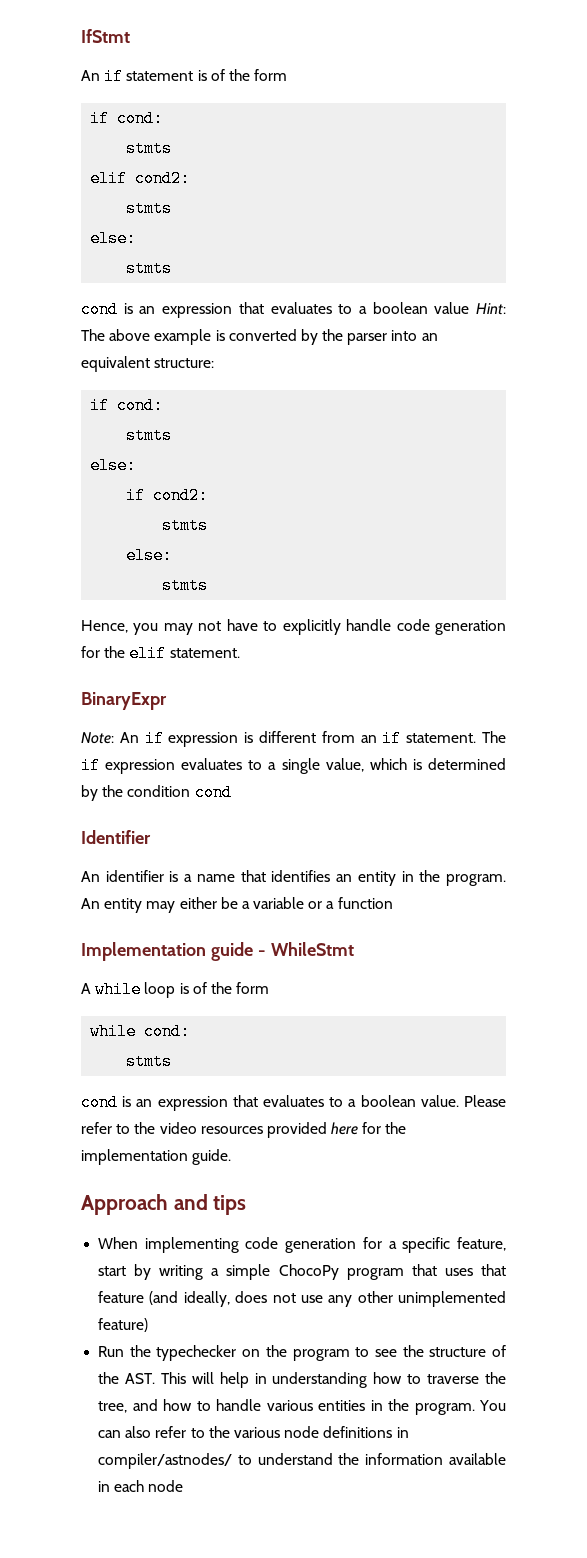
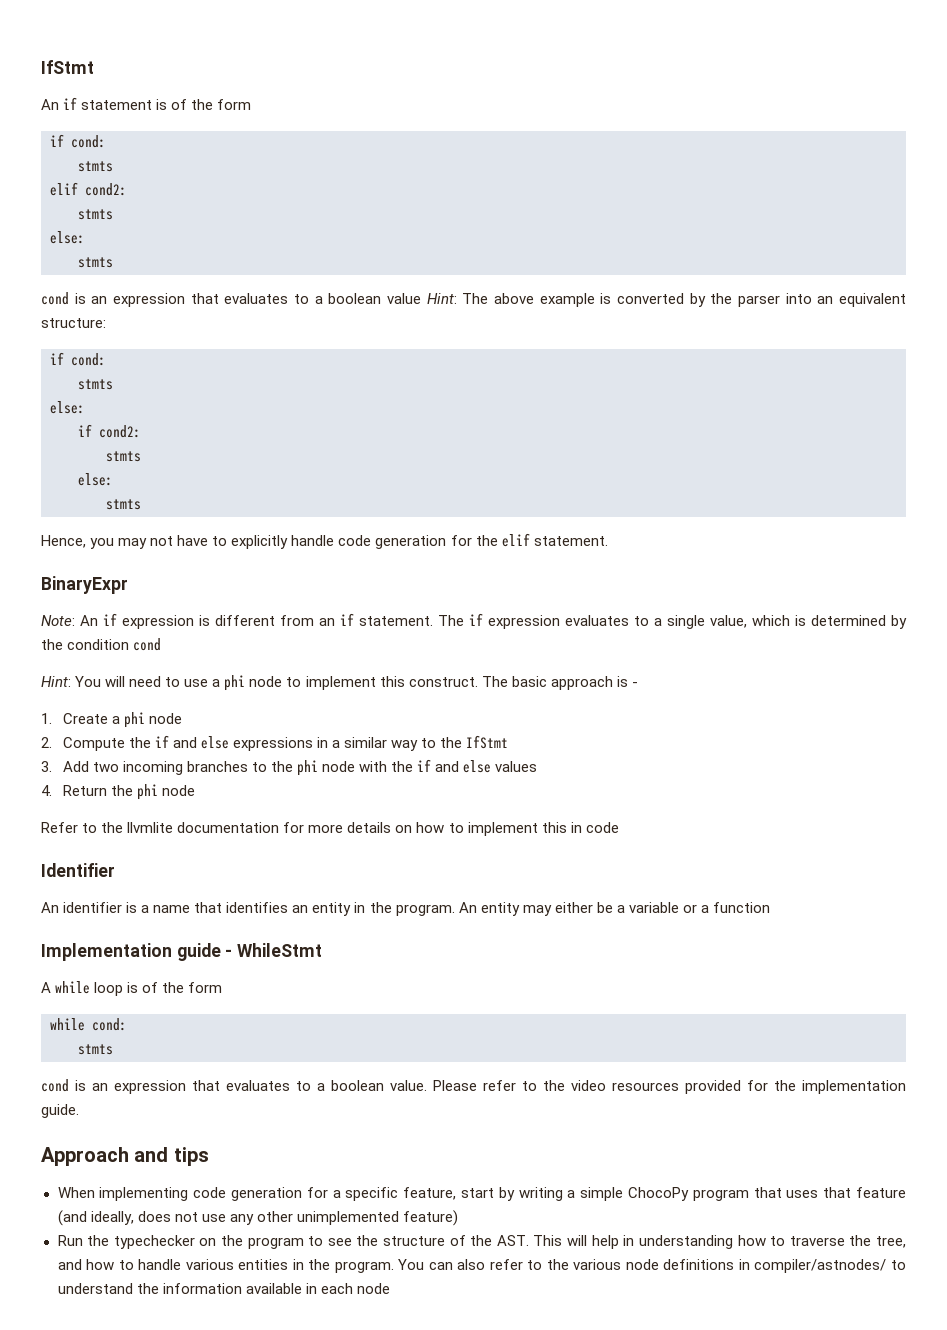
(232, 792) none -> [41,675,638,691] [41,712,182,728] [41,735,509,751] [41,759,538,776] [41,784,195,800] [41,822,619,836] // Hint: You will need to use a phi node to implement this construct. The basic approach is - // 1. Create a phi node // 2. Compute the if and else expressions in a similar way to the IfStmt // 3. Add two incoming branches to the phi node with the if and else values // 4. Return the phi node // Refer to the llvmlite documentation for more details on how to implement this in code
[331,1122,359,1135] here -> (741, 1087) none

